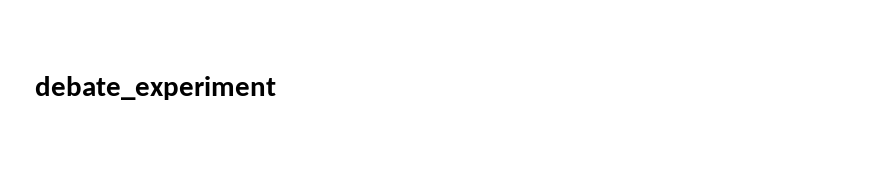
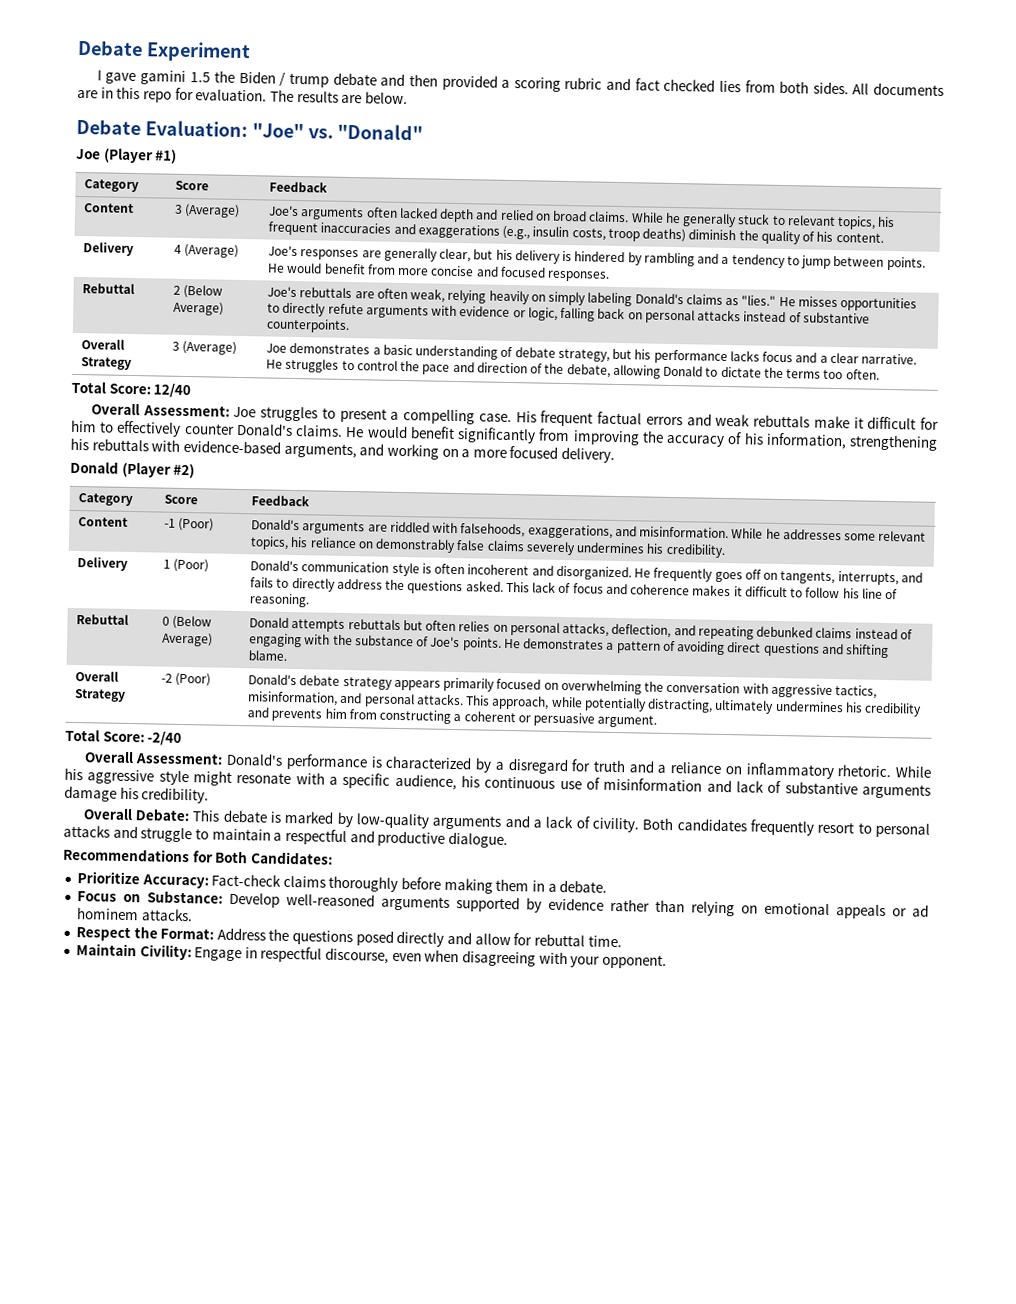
[35,76,276,100] debate_experiment -> [77,39,251,63] [96,70,945,96] [77,86,408,105] [76,118,424,141] [76,148,178,164] [84,179,140,193] [175,180,210,191] [269,181,329,193] [84,203,135,214] [175,203,241,218] [269,205,896,230] [268,221,884,245] [83,242,135,257] [174,243,240,258] [268,245,926,271] [267,262,611,282] [82,283,136,295] [173,284,224,299] [173,301,225,316] [267,286,918,312] [267,302,870,324] [266,318,351,334] [81,339,126,350] [81,357,133,370] [172,340,238,355] [266,342,918,365] [266,358,880,380] [71,381,192,399] [90,403,940,430] [70,419,939,451] [70,437,616,463] [70,460,196,479] [78,493,134,507] [164,494,199,505] [251,495,311,507] [78,517,129,527] [164,517,215,532] [251,519,927,542] [250,536,726,558] [77,557,129,571] [163,558,210,573] [250,560,923,586] [250,577,898,600] [249,593,311,608] [76,614,130,625] [162,615,213,630] [162,632,214,647] [249,617,913,640] [249,633,890,659] [248,650,288,661] [75,671,120,682] [75,689,127,702] [161,672,212,687] [248,674,878,699] [247,691,923,717] [247,707,658,728] [65,729,183,746] [83,751,931,780] [64,767,932,799] [64,785,210,804] [82,808,931,838] [63,824,508,849] [63,847,333,865] [76,871,608,894] [76,890,929,920] [75,907,193,922] [75,926,622,948] [75,943,667,969] Debate Experiment // I gave gamini 1.5 the Biden / trump debate and then provided a scoring rubric and fact checked lies from both sides. All documents are in this repo for evaluation. The results are below. // Debate Evaluation: "Joe" vs. "Donald" // Joe (Player #1) // Category | Score | Feedback // Content | 3 (Average) | Joe's arguments often lacked depth and relied on broad claims. While he generally stuck to relevant topics, his frequent inaccuracies and exaggerations (e.g., insulin costs, troop deaths) diminish the quality of his content. // Delivery | 4 (Average) | Joe's responses are generally clear, but his delivery is hindered by rambling and a tendency to jump between points. He would benefit from more concise and focused responses. // Rebuttal | 2 (Below Average) | Joe's rebuttals are often weak, relying heavily on simply labeling Donald's claims as "lies." He misses opportunities to directly refute arguments with evidence or logic, falling back on personal attacks instead of substantive counterpoints. // Overall Strategy | 3 (Average) | Joe demonstrates a basic understanding of debate strategy, but his performance lacks focus and a clear narrative. He struggles to control the pace and direction of the debate, allowing Donald to dictate the terms too often. // Total Score: 12/40 // Overall Assessment: Joe struggles to present a compelling case. His frequent factual errors and weak rebuttals make it difficult for him to effectively counter Donald's claims. He would benefit significantly from improving the accuracy of his information, strengthening his rebuttals with evidence-based arguments, and working on a more focused delivery. // Donald (Player #2) // Category | Score | Feedback // Content | -1 (Poor) | Donald's arguments are riddled with falsehoods, exaggerations, and misinformation. While he addresses some relevant topics, his reliance on demonstrably false claims severely undermines his credibility. // Delivery | 1 (Poor) | Donald's communication style is often incoherent and disorganized. He frequently goes off on tangents, interrupts, and fails to directly address the questions asked. This lack of focus and coherence makes it difficult to follow his line of reasoning. // Rebuttal | 0 (Below Average) | Donald attempts rebuttals but often relies on personal attacks, deflection, and repeating debunked claims instead of engaging with the substance of Joe's points. He demonstrates a pattern of avoiding direct questions and shifting blame. // Overall Strategy | -2 (Poor) | Donald's debate strategy appears primarily focused on overwhelming the conversation with aggressive tactics, misinformation, and personal attacks. This approach, while potentially distracting, ultimately undermines his credibility and prevents him from constructing a coherent or persuasive argument. // Total Score: -2/40 // Overall Assessment: Donald's performance is characterized by a disregard for truth and a reliance on inflammatory rhetoric. While his aggressive style might resonate with a specific audience, his continuous use of misinformation and lack of substantive arguments damage his credibility. // Overall Debate: This debate is marked by low-quality arguments and a lack of civility. Both candidates frequently resort to personal attacks and struggle to maintain a respectful and productive dialogue. // Recommendations for Both Candidates: // Prioritize Accuracy: Fact-check claims thoroughly before making them in a debate. // Focus on Substance: Develop well-reasoned arguments supported by evidence rather than relying on emotional appeals or ad hominem attacks. // Respect the Format: Address the questions posed directly and allow for rebuttal time. // Maintain Civility: Engage in respectful discourse, even when disagreeing with your opponent.

